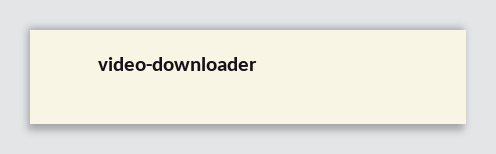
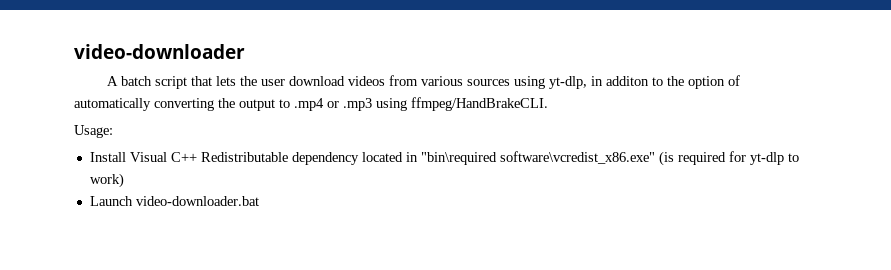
(257, 64) none -> [106,75,740,89] [74,97,548,111] [74,125,113,138] [89,151,799,166] [89,173,124,188] [89,196,259,206] // A batch script that lets the user download videos from various sources using yt-dlp, in additon to the option of automatically converting the output to .mp4 or .mp3 using ffmpeg/HandBrakeCLI. // Usage: // Install Visual C++ Redistributable dependency located in "bin\required software\vcredist_x86.exe" (is required for yt-dlp to work) // Launch video-downloader.bat

